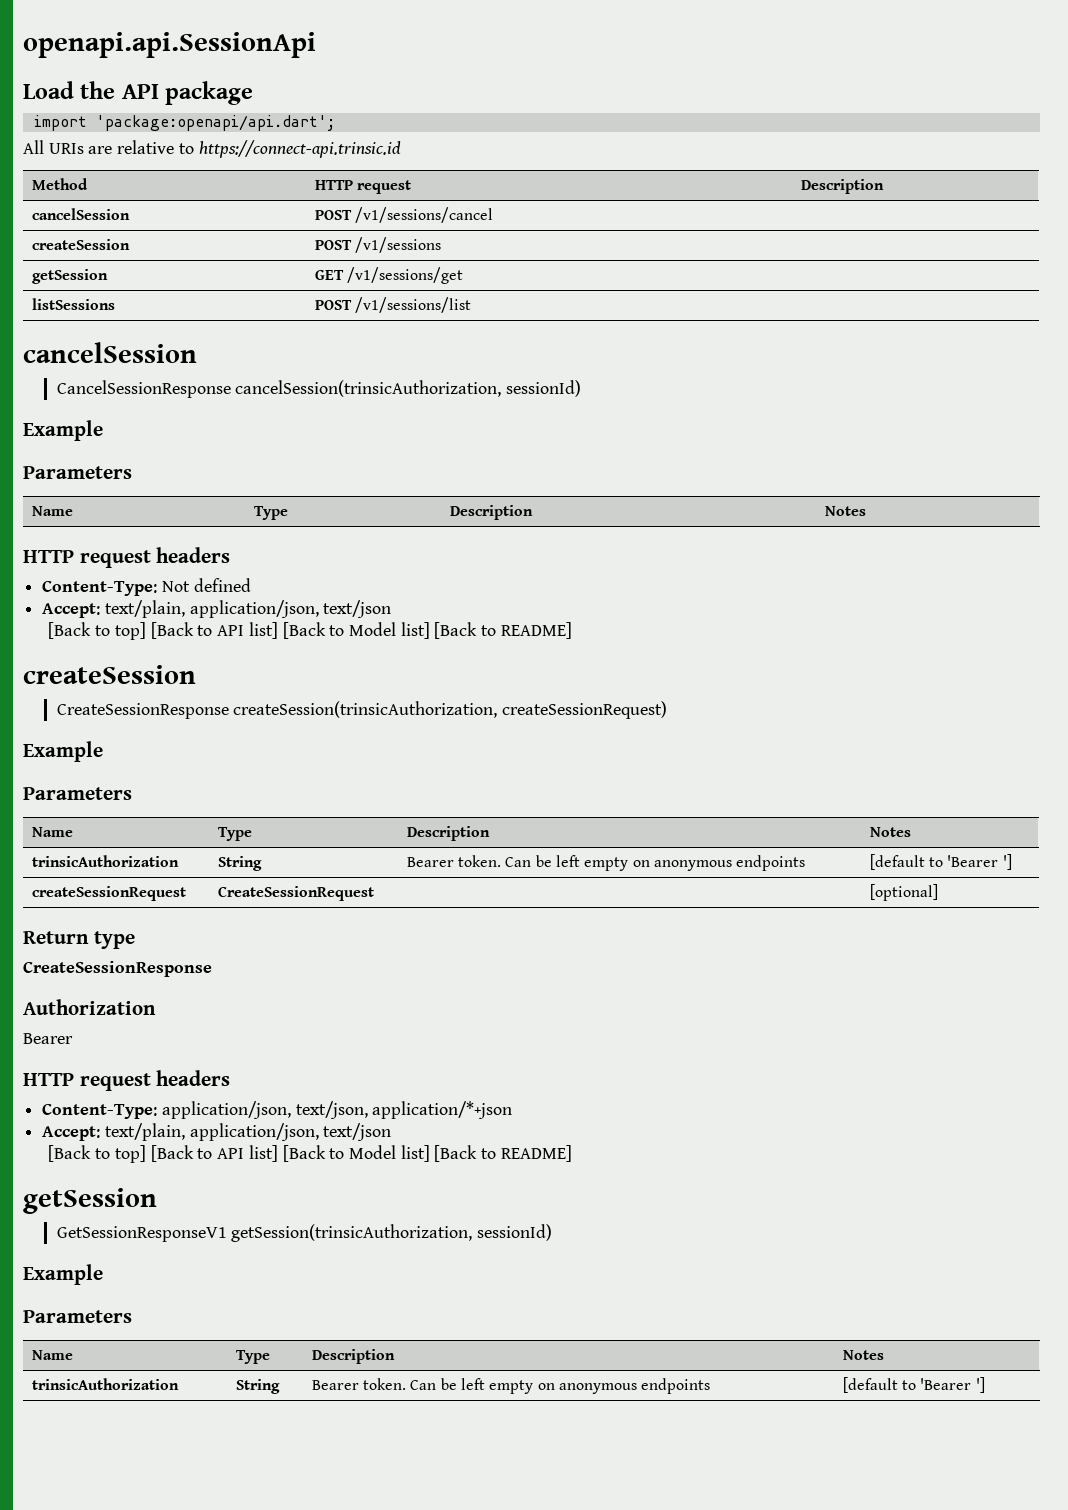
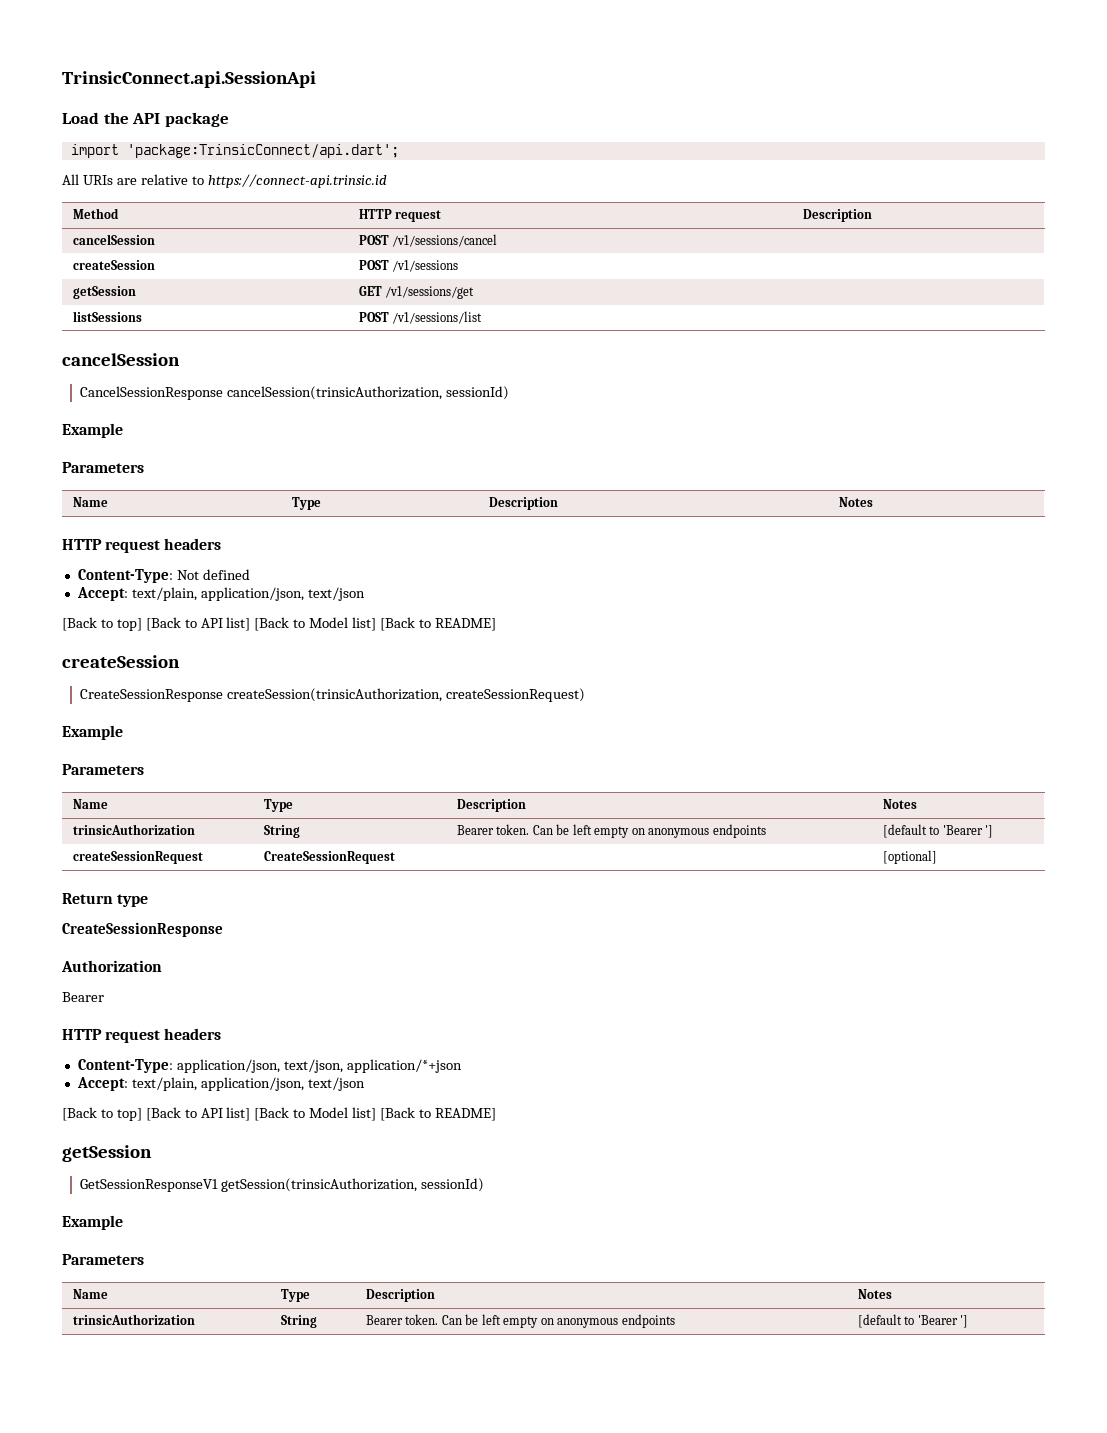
[23,32,316,58] openapi.api.SessionApi -> [62,71,316,88] TrinsicConnect.api.SessionApi
[95,115,335,131] 'package:openapi/api.dart'; -> [126,144,399,158] 'package:TrinsicConnect/api.dart';

